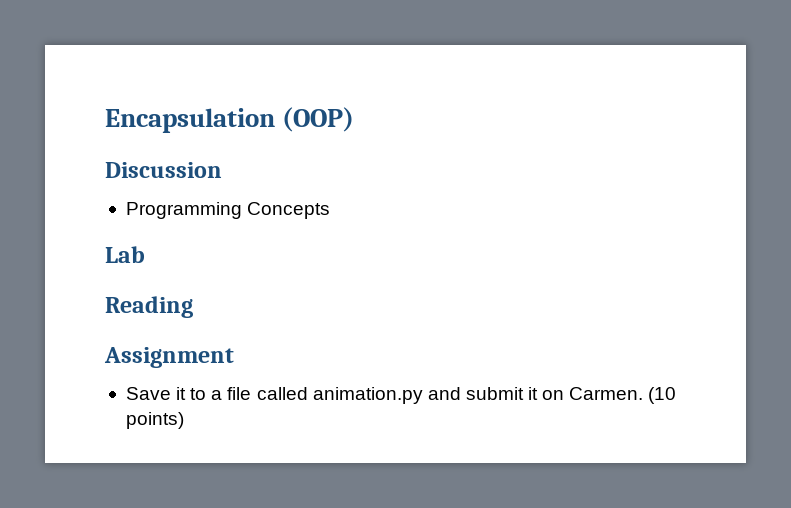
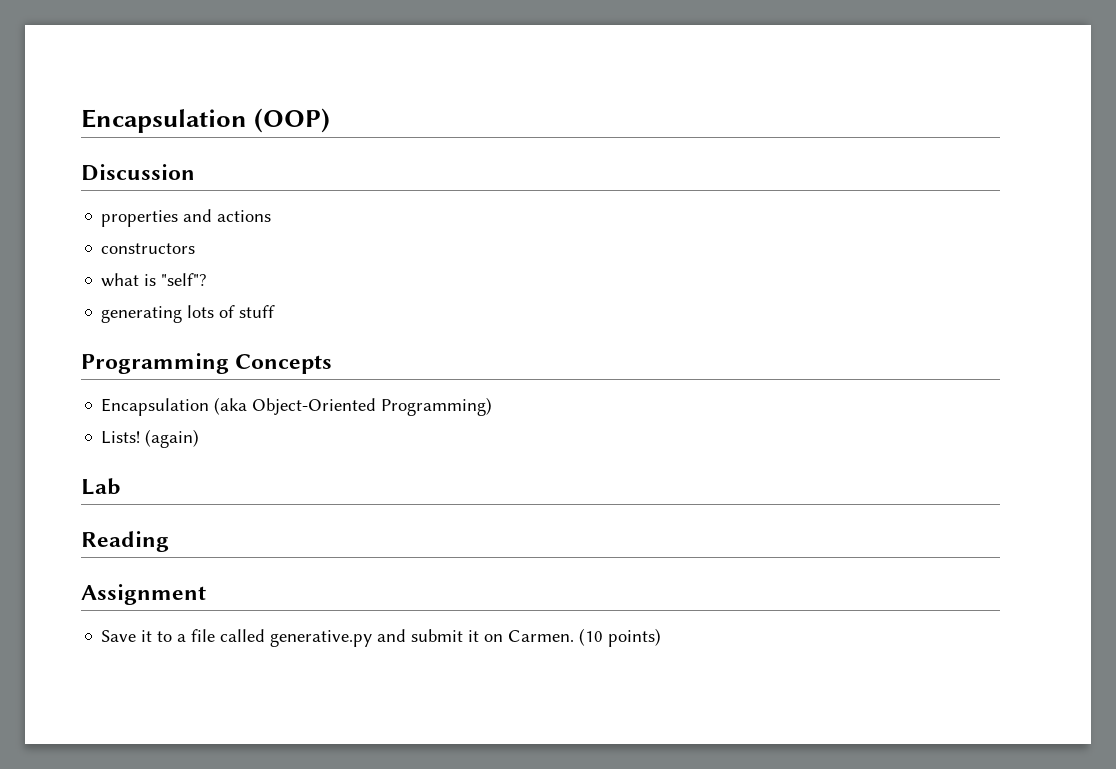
[125,202,331,219] Programming Concepts -> [101,209,272,227] [101,243,196,254] [101,273,208,287] [101,305,276,323] [81,353,333,374] [101,397,493,416] [101,429,200,448] properties and actions // constructors // what is "self"? // generating lots of stuff // Programming Concepts // Encapsulation (aka Object-Oriented Programming) // Lists! (again)
[312,387,423,404] animation.py -> [270,630,373,647] generative.py

